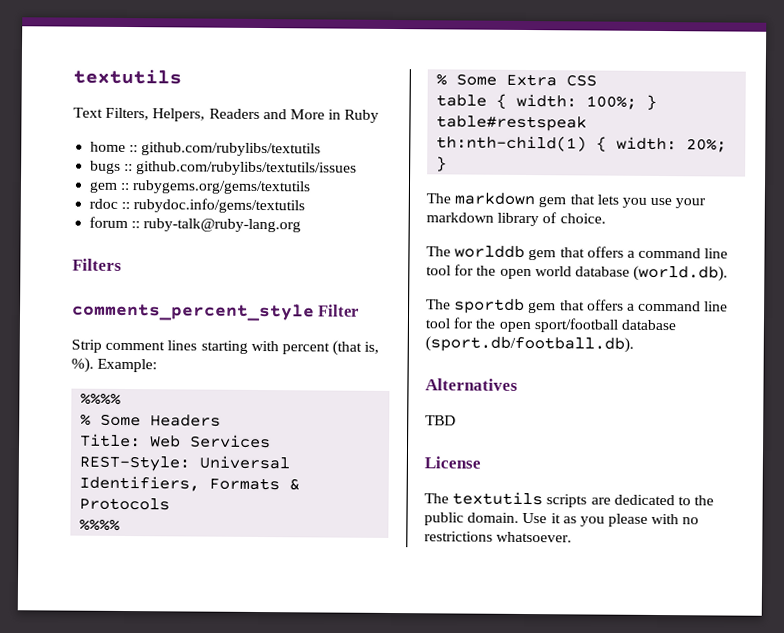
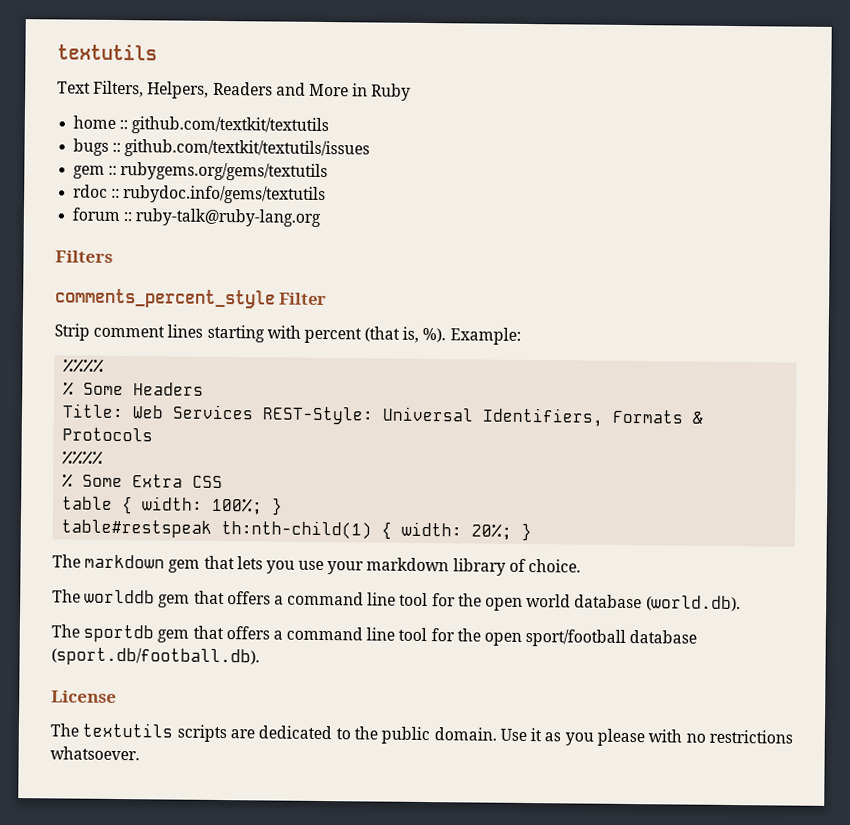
[141,142,322,157] github.com/rubylibs/textutils -> [131,116,330,136] github.com/textkit/textutils
[136,161,358,176] github.com/rubylibs/textutils/issues -> [124,139,371,159] github.com/textkit/textutils/issues
[425,378,518,391] [425,415,456,426] // Alternatives // TBD -> (260, 657) none

